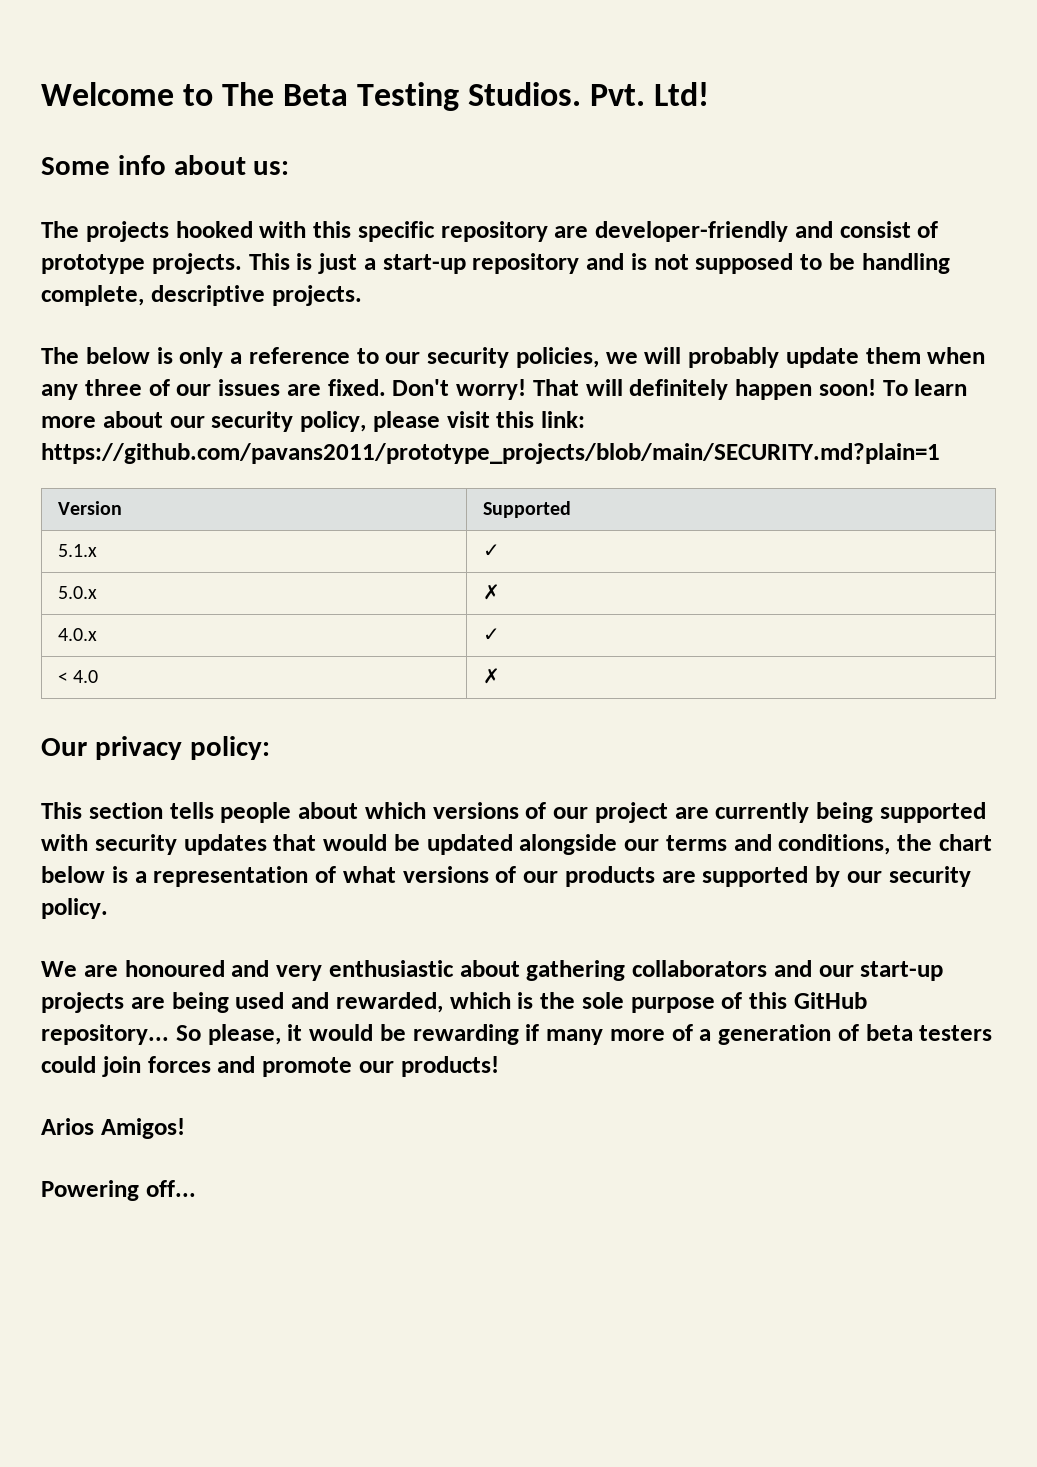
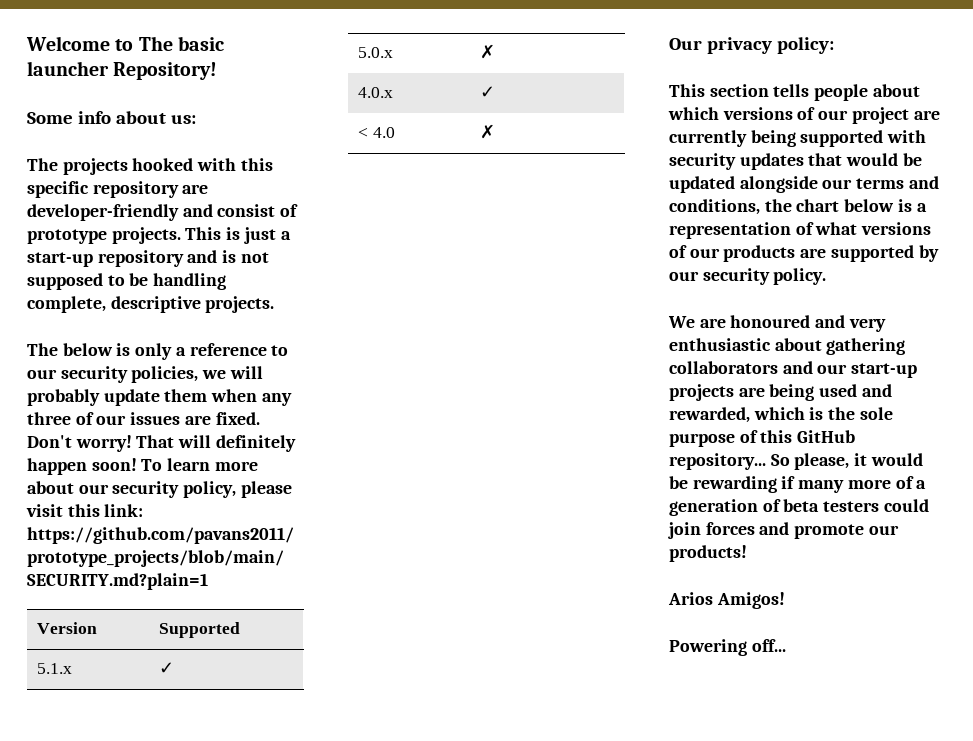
[283,82,710,111] Beta Testing Studios. Pvt. Ltd! -> [177,36,224,51] [27,61,218,80] basic launcher Repository!

